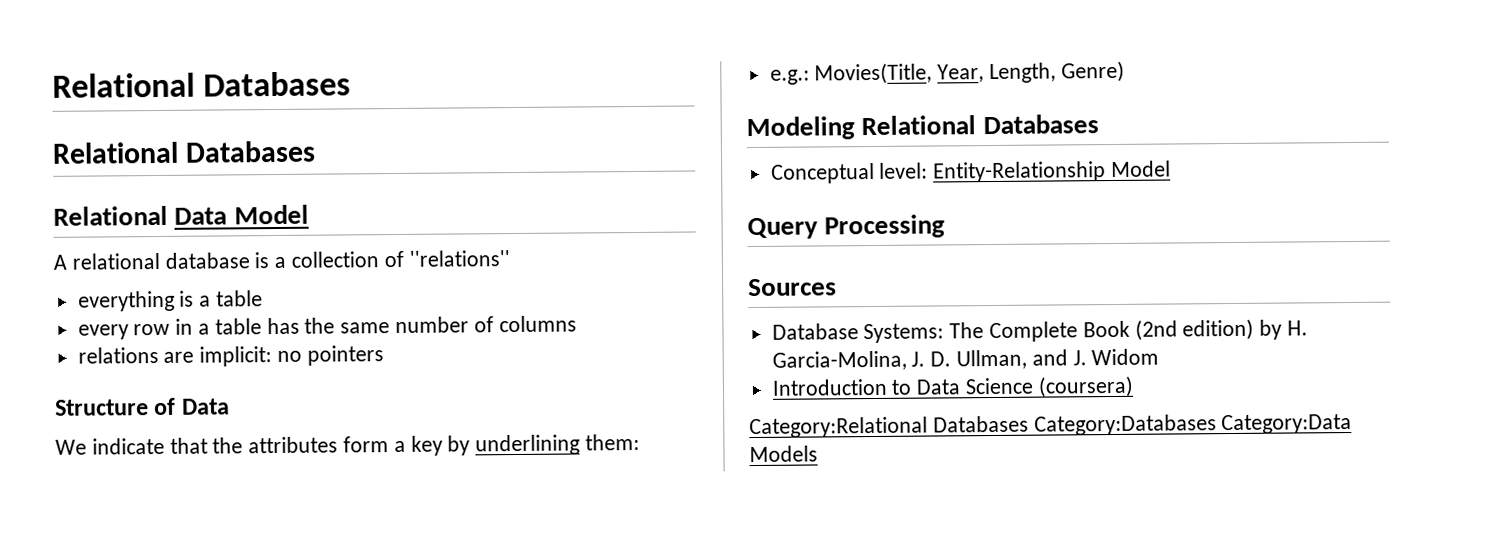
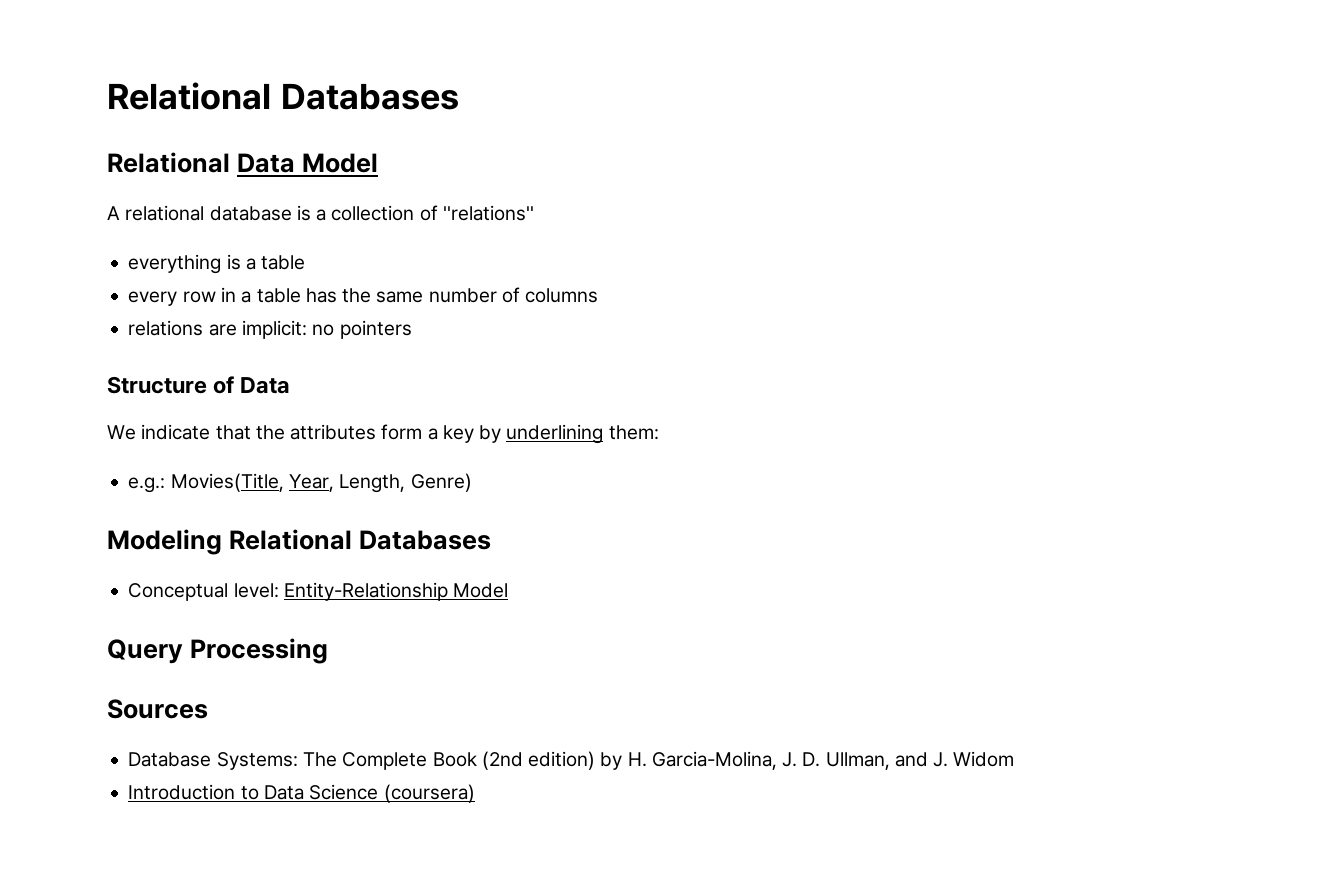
[52,71,352,98] [52,140,317,164] Relational Databases // Relational Databases -> [107,82,459,110] Relational Databases
[749,413,1353,439] [749,445,818,463] // Category:Relational Databases Category:Databases Category:Data Models -> (475, 793) none

